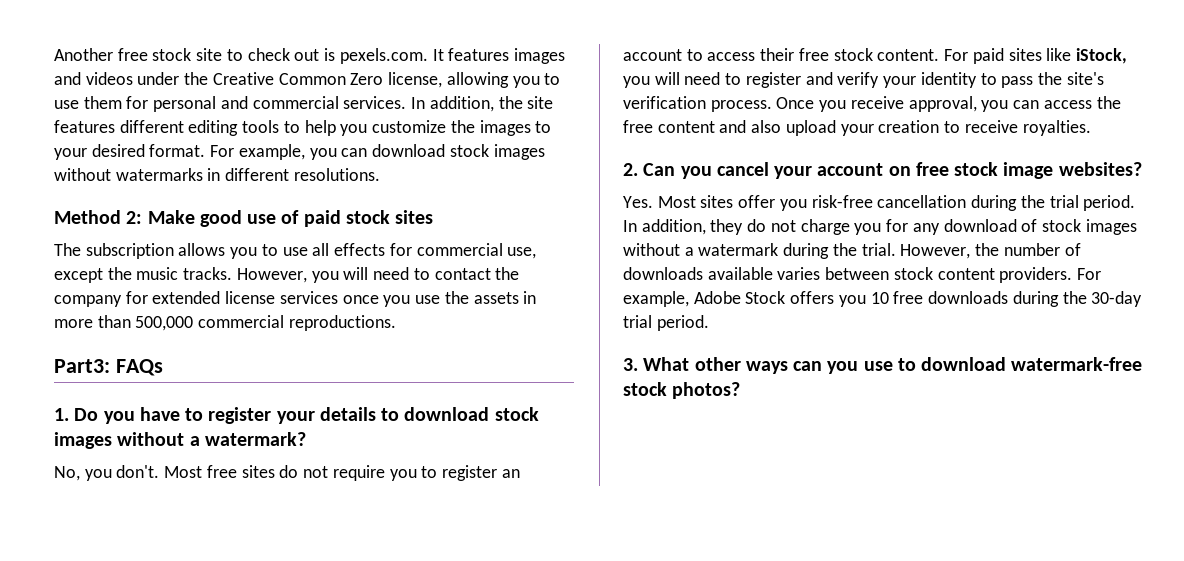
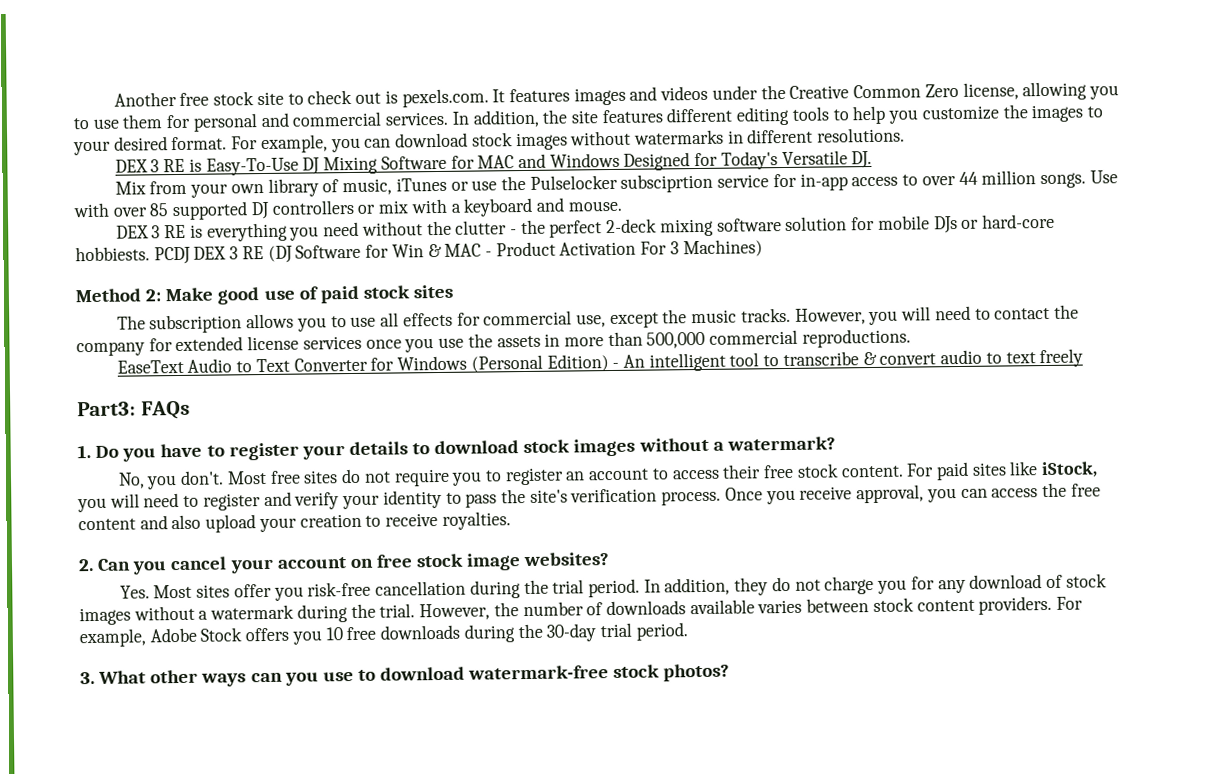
(380, 174) none -> [114,150,873,176] [114,170,1118,198] [73,197,622,221] [115,213,1055,242] [75,239,763,265] // DEX 3 RE is Easy-To-Use DJ Mixing Software for MAC and Windows Designed for Today's Versatile DJ. // Mix from your own library of music, iTunes or use the Pulselocker subsciprtion service for in-app access to over 44 million songs. Use with over 85 supported DJ controllers or mix with a keyboard and mouse. // DEX 3 RE is everything you need without the clutter - the perfect 2-deck mixing software solution for mobile DJs or hard-core hobbiests. PCDJ DEX 3 RE (DJ Software for Win & MAC - Product Activation For 3 Machines)
(396, 323) none -> [116,348,1084,374] // EaseText Audio to Text Converter for Windows (Personal Edition) - An intelligent tool to transcribe & convert audio to text freely

